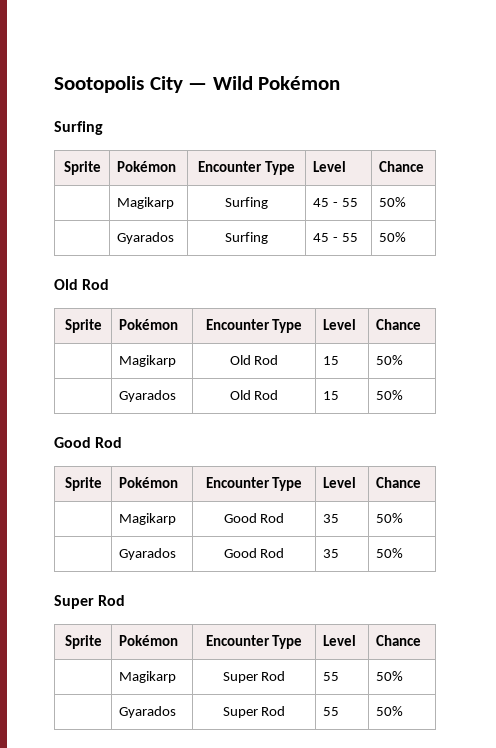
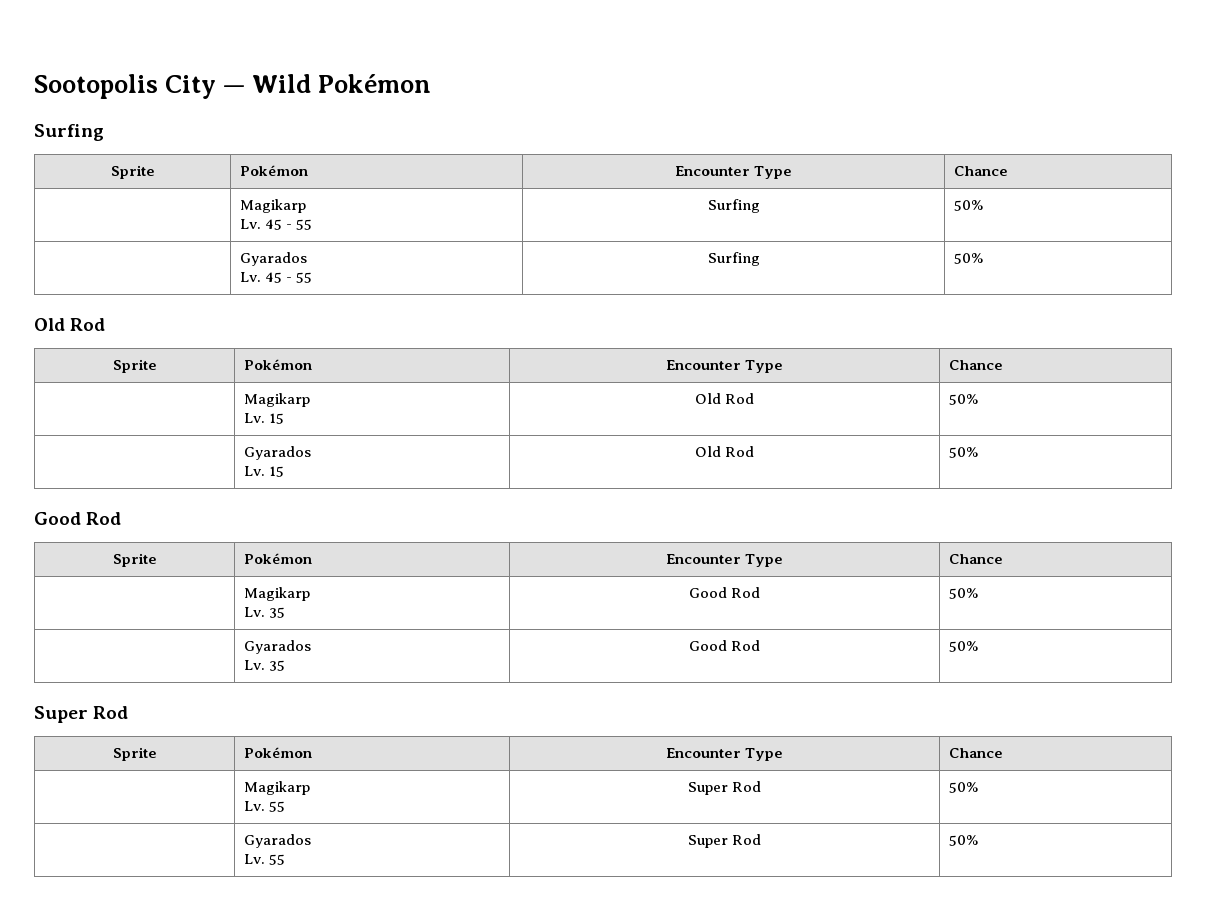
[313,161,347,172] [379,161,425,172] [117,197,175,209] [225,197,268,209] [313,198,358,207] [379,197,407,207] [117,232,175,244] [225,232,268,244] [313,233,358,242] | Level | Chance // | Magikarp | Surfing | 45 - 55 | 50% // | Gyarados | Surfing | 45 - 55 -> [953,166,1008,176] [239,199,306,213] [239,219,312,230] [707,199,760,213] [953,200,983,211] [239,252,307,266] [239,272,312,283] [707,252,760,266] | Chance // | Magikarp // Lv. 45 - 55 | Surfing | 50% // | Gyarados // Lv. 45 - 55 | Surfing
[323,319,357,330] [376,319,422,330] [119,355,177,367] [229,355,279,365] [323,356,340,365] [376,355,404,365] [119,390,177,402] [229,390,279,400] [323,391,340,400] | Level | Chance // | Magikarp | Old Rod | 15 | 50% // | Gyarados | Old Rod | 15 -> [948,360,1003,370] [243,393,310,407] [243,413,284,424] [694,393,755,404] [948,394,978,405] [243,446,311,460] [243,466,284,477] [694,446,755,457] | Chance // | Magikarp // Lv. 15 | Old Rod | 50% // | Gyarados // Lv. 15 | Old Rod
[323,477,357,488] [376,477,422,488] [119,513,177,525] [223,513,285,523] [323,514,340,523] [376,513,404,523] [119,548,177,560] [223,548,285,558] [323,549,340,558] | Level | Chance // | Magikarp | Good Rod | 35 | 50% // | Gyarados | Good Rod | 35 -> [948,554,1003,564] [243,587,310,601] [243,607,285,618] [688,587,761,598] [948,588,978,599] [243,640,311,654] [243,660,285,671] [688,640,761,651] | Chance // | Magikarp // Lv. 35 | Good Rod | 50% // | Gyarados // Lv. 35 | Good Rod
[323,635,357,646] [376,635,422,646] [119,671,177,683] [222,671,286,683] [323,672,340,681] [376,671,404,681] [119,706,177,718] [222,706,286,718] [323,707,340,716] | Level | Chance // | Magikarp | Super Rod | 55 | 50% // | Gyarados | Super Rod | 55 -> [948,748,1003,758] [243,781,310,795] [243,801,285,812] [687,781,762,795] [948,782,978,793] [243,834,311,848] [243,854,285,865] [687,834,762,848] | Chance // | Magikarp // Lv. 55 | Super Rod | 50% // | Gyarados // Lv. 55 | Super Rod

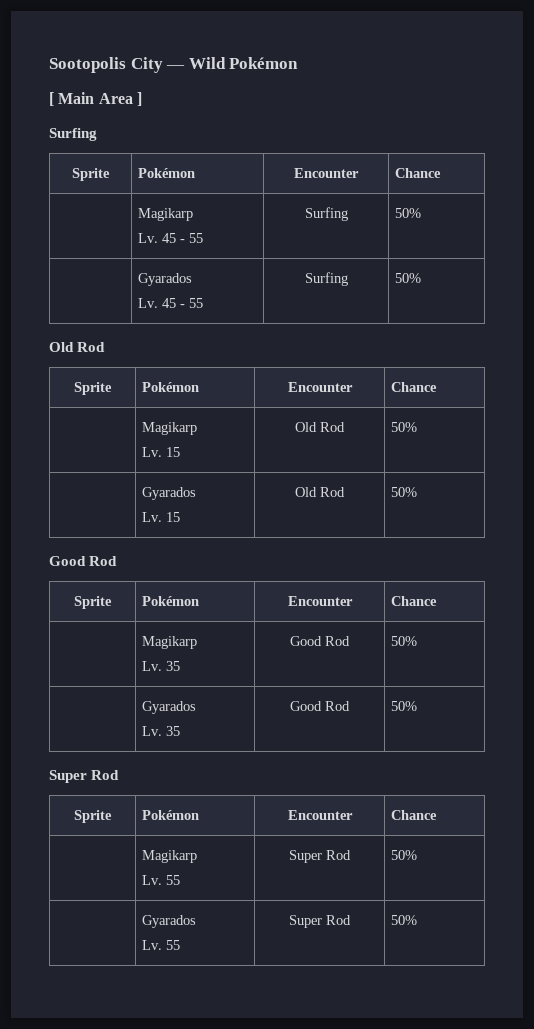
(432, 83) none -> [49,92,142,106] // [ Main Area ]
[754,166,793,179] Type -> (359, 173) none
[745,360,784,373] Type -> (353, 387) none
[745,554,784,567] Type -> (353, 601) none
[745,748,784,761] Type -> (353, 815) none

